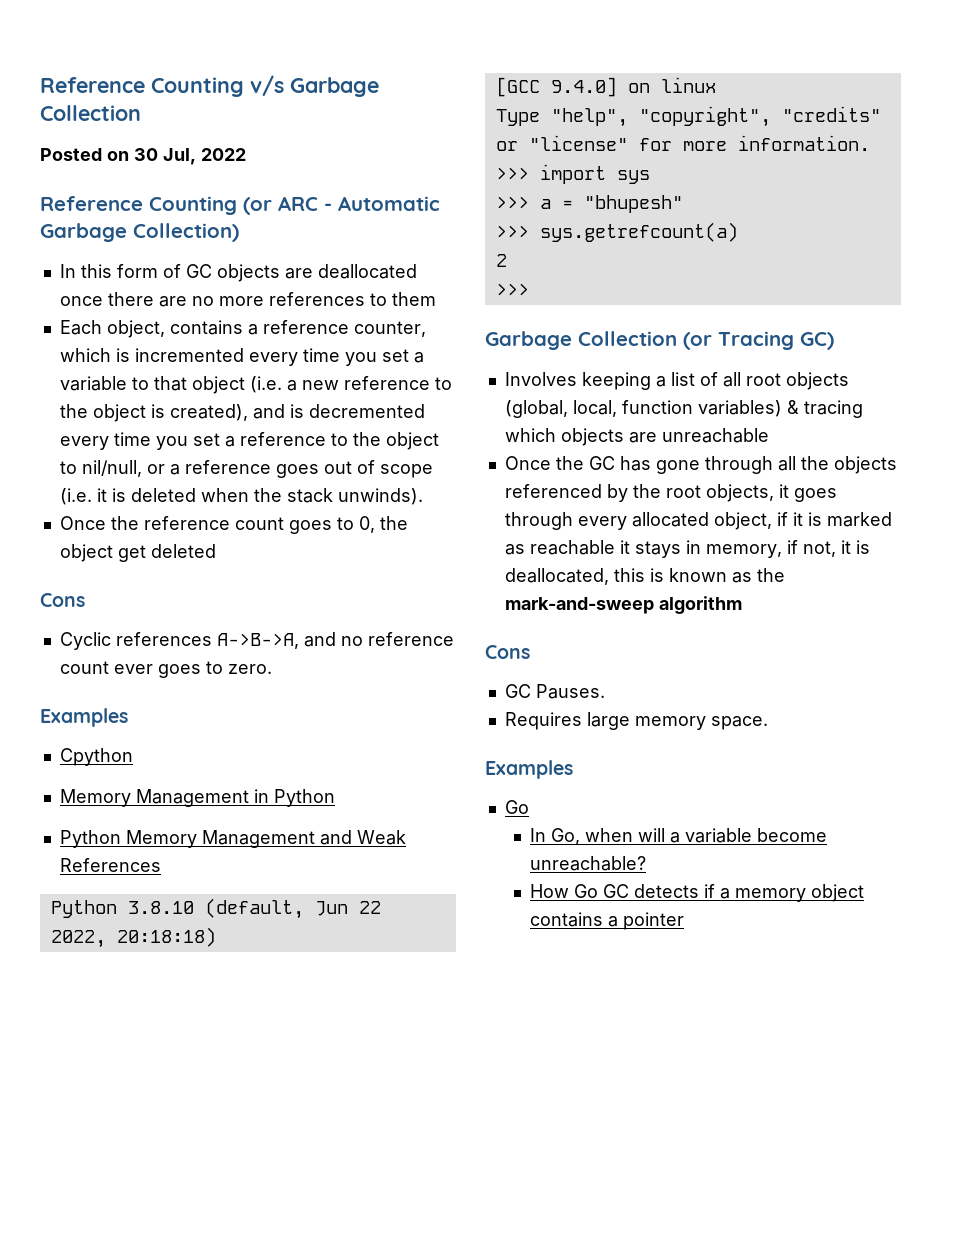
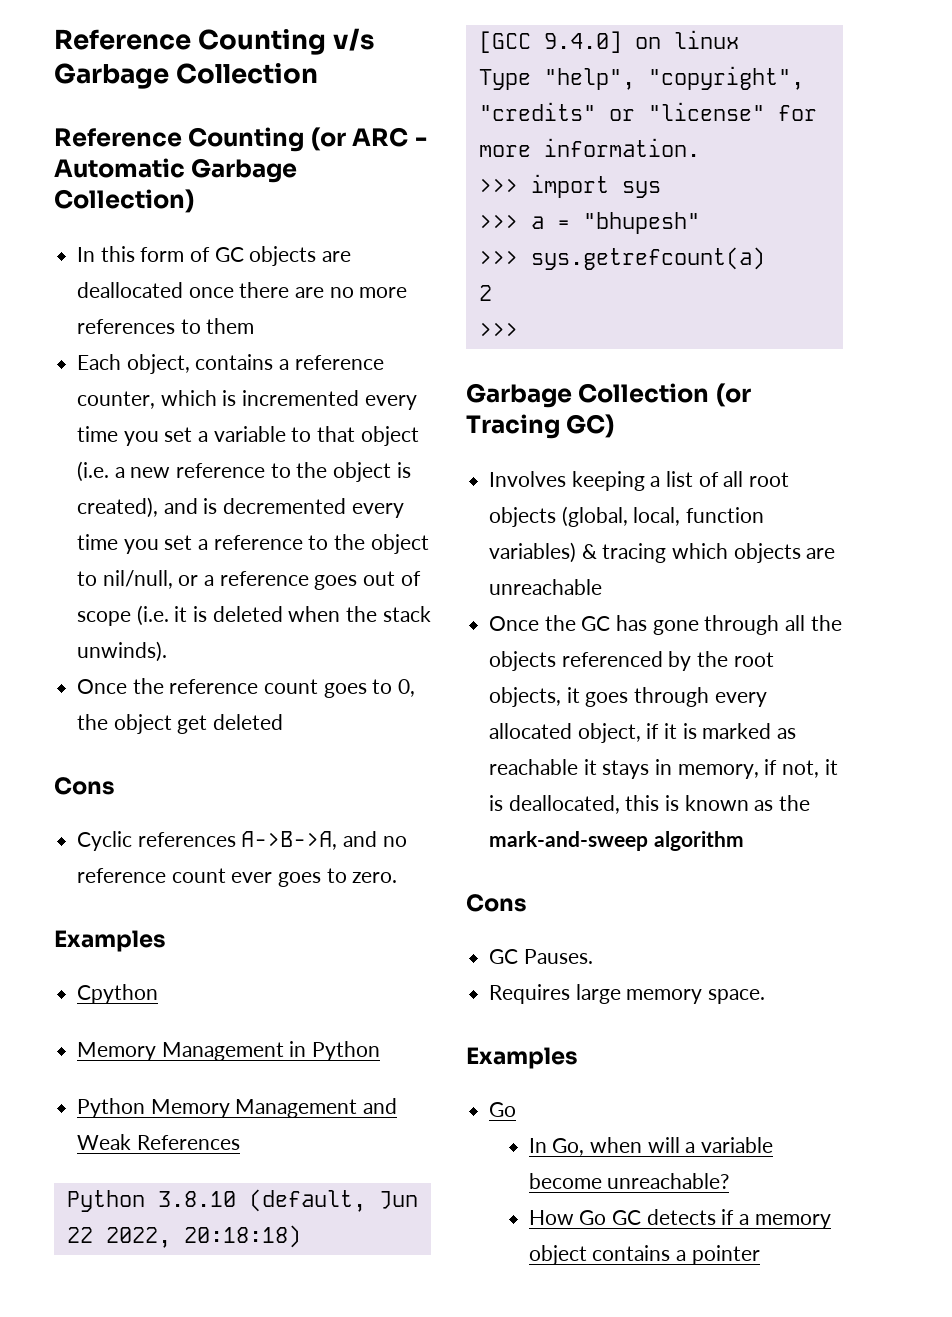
[40,148,246,165] // Posted on 30 Jul, 2022 -> (319, 73) none

